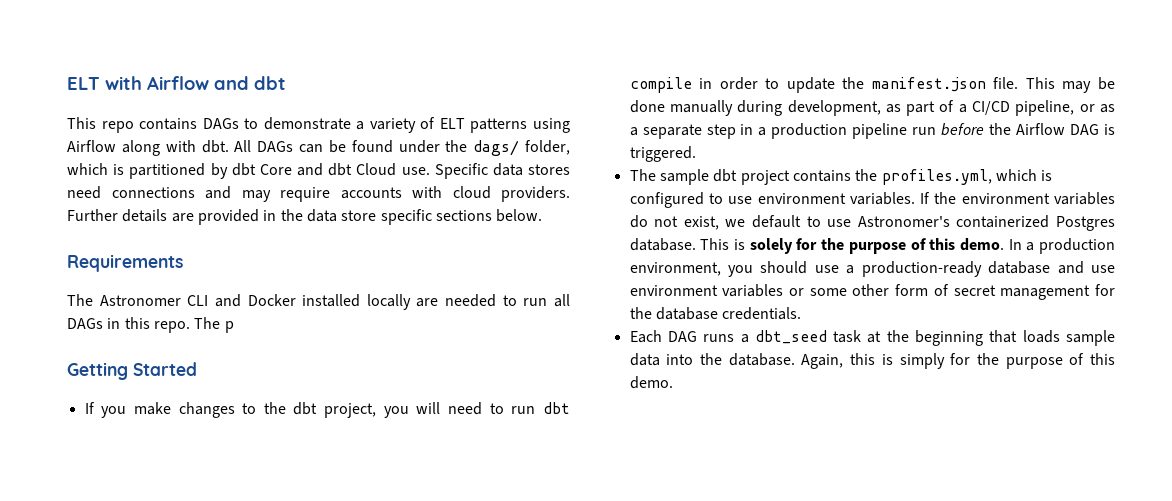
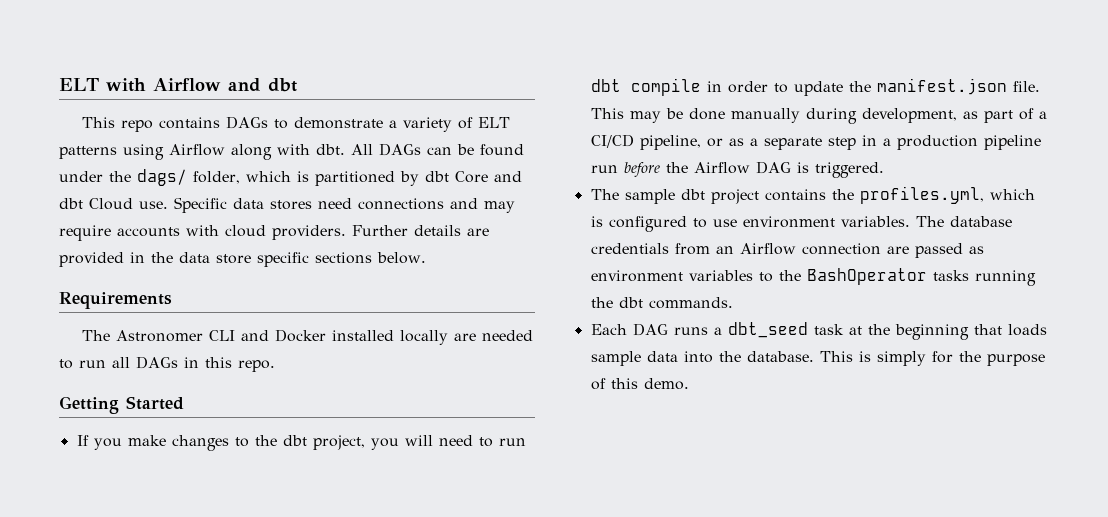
[194,317,234,333] The p -> (275, 366) none
[920,192,1115,205] [629,215,1115,231] [629,238,1115,254] [629,261,1115,277] [629,284,1115,300] [629,307,802,320] If the environment variables do not exist, we default to use Astronomer's containerized Postgres database. This is solely for the purpose of this demo. In a production environment, you should use a production-ready database and use environment variables or some other form of secret management for the database credentials. -> [915,216,1012,227] [590,243,984,258] [590,268,1036,286] [590,297,733,309] The database credentials from an Airflow connection are passed as environment variables to the BashOperator tasks running the dbt commands.
[801,353,876,369] Again, this -> [819,351,853,362] This

